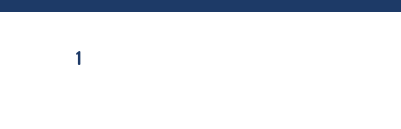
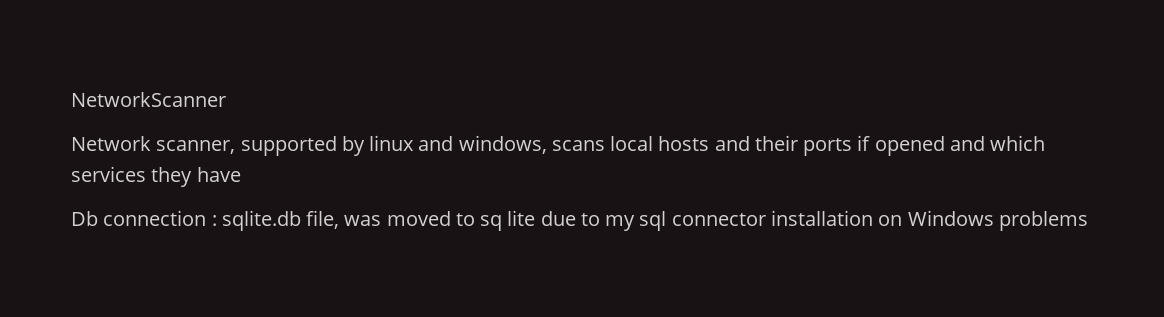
[76,51,81,65] 1 -> [71,92,226,107] [71,135,1046,156] [71,166,241,187] [71,210,1088,231] NetworkScanner // Network scanner, supported by linux and windows, scans local hosts and their ports if opened and which services they have // Db connection : sqlite.db file, was moved to sq lite due to my sql connector installation on Windows problems

